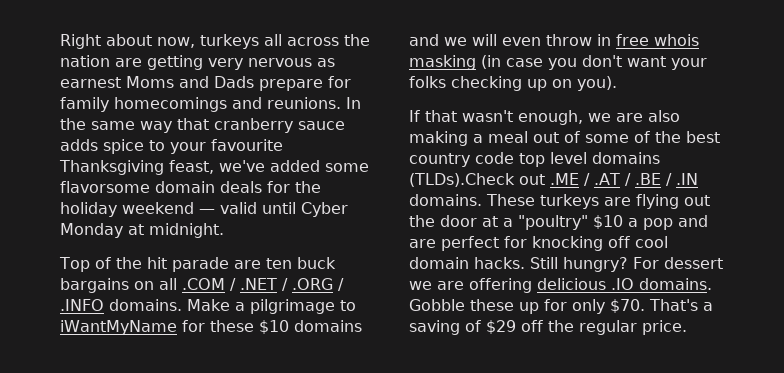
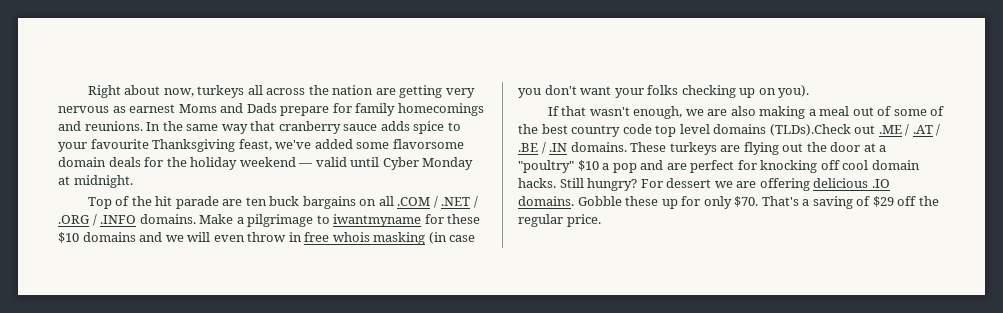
[60,320,177,335] iWantMyName -> [333,214,422,227] iwantmyname

